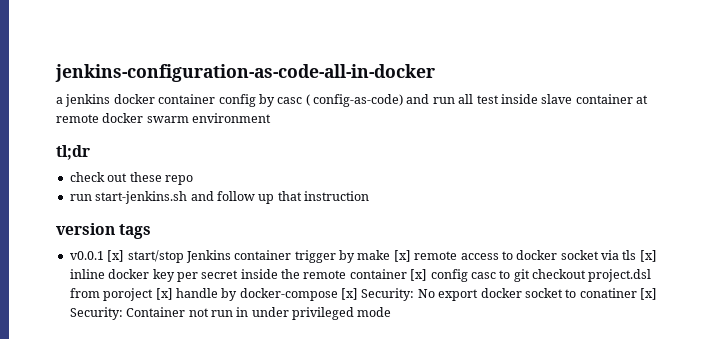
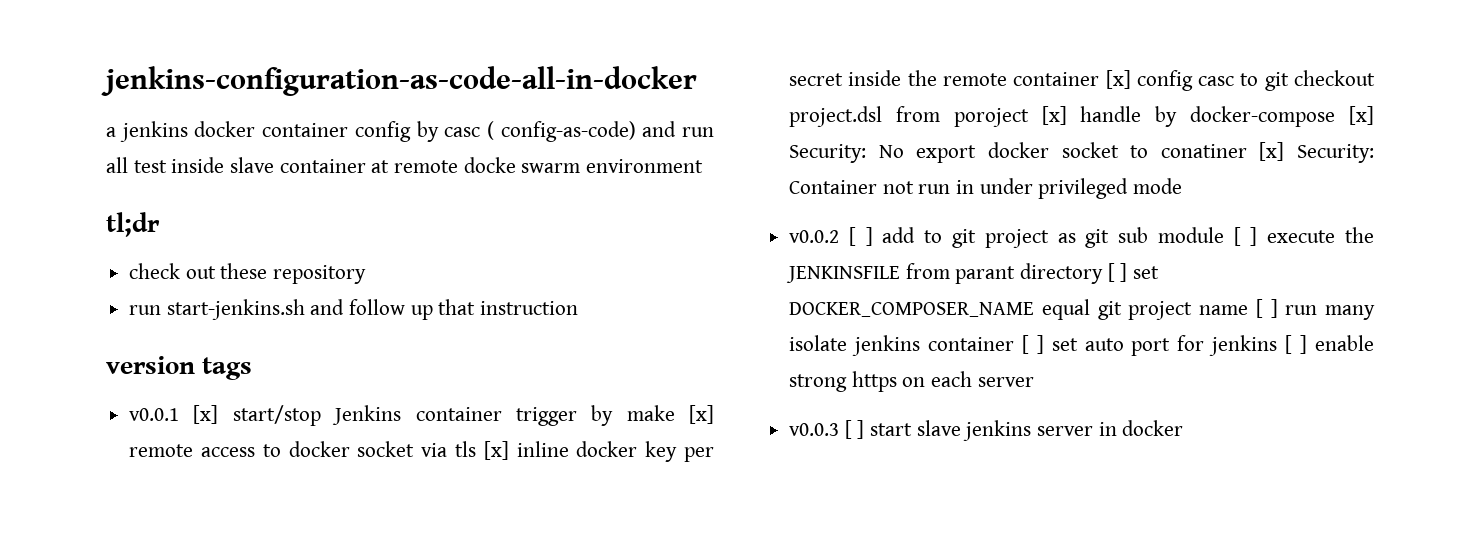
[102,113,144,123] docker -> [463,157,516,173] docke
[164,175,193,185] repo -> [273,265,367,284] repository
(392, 312) none -> [789,227,1374,248] [786,263,1160,284] [789,299,1375,320] [789,335,1374,356] [789,371,1034,392] [789,420,1184,441] // v0.0.2 [ ] add to git project as git sub module [ ] execute the JENKINSFILE from parant directory [ ] set DOCKER_COMPOSER_NAME equal git project name [ ] run many isolate jenkins container [ ] set auto port for jenkins [ ] enable strong https on each server // v0.0.3 [ ] start slave jenkins server in docker

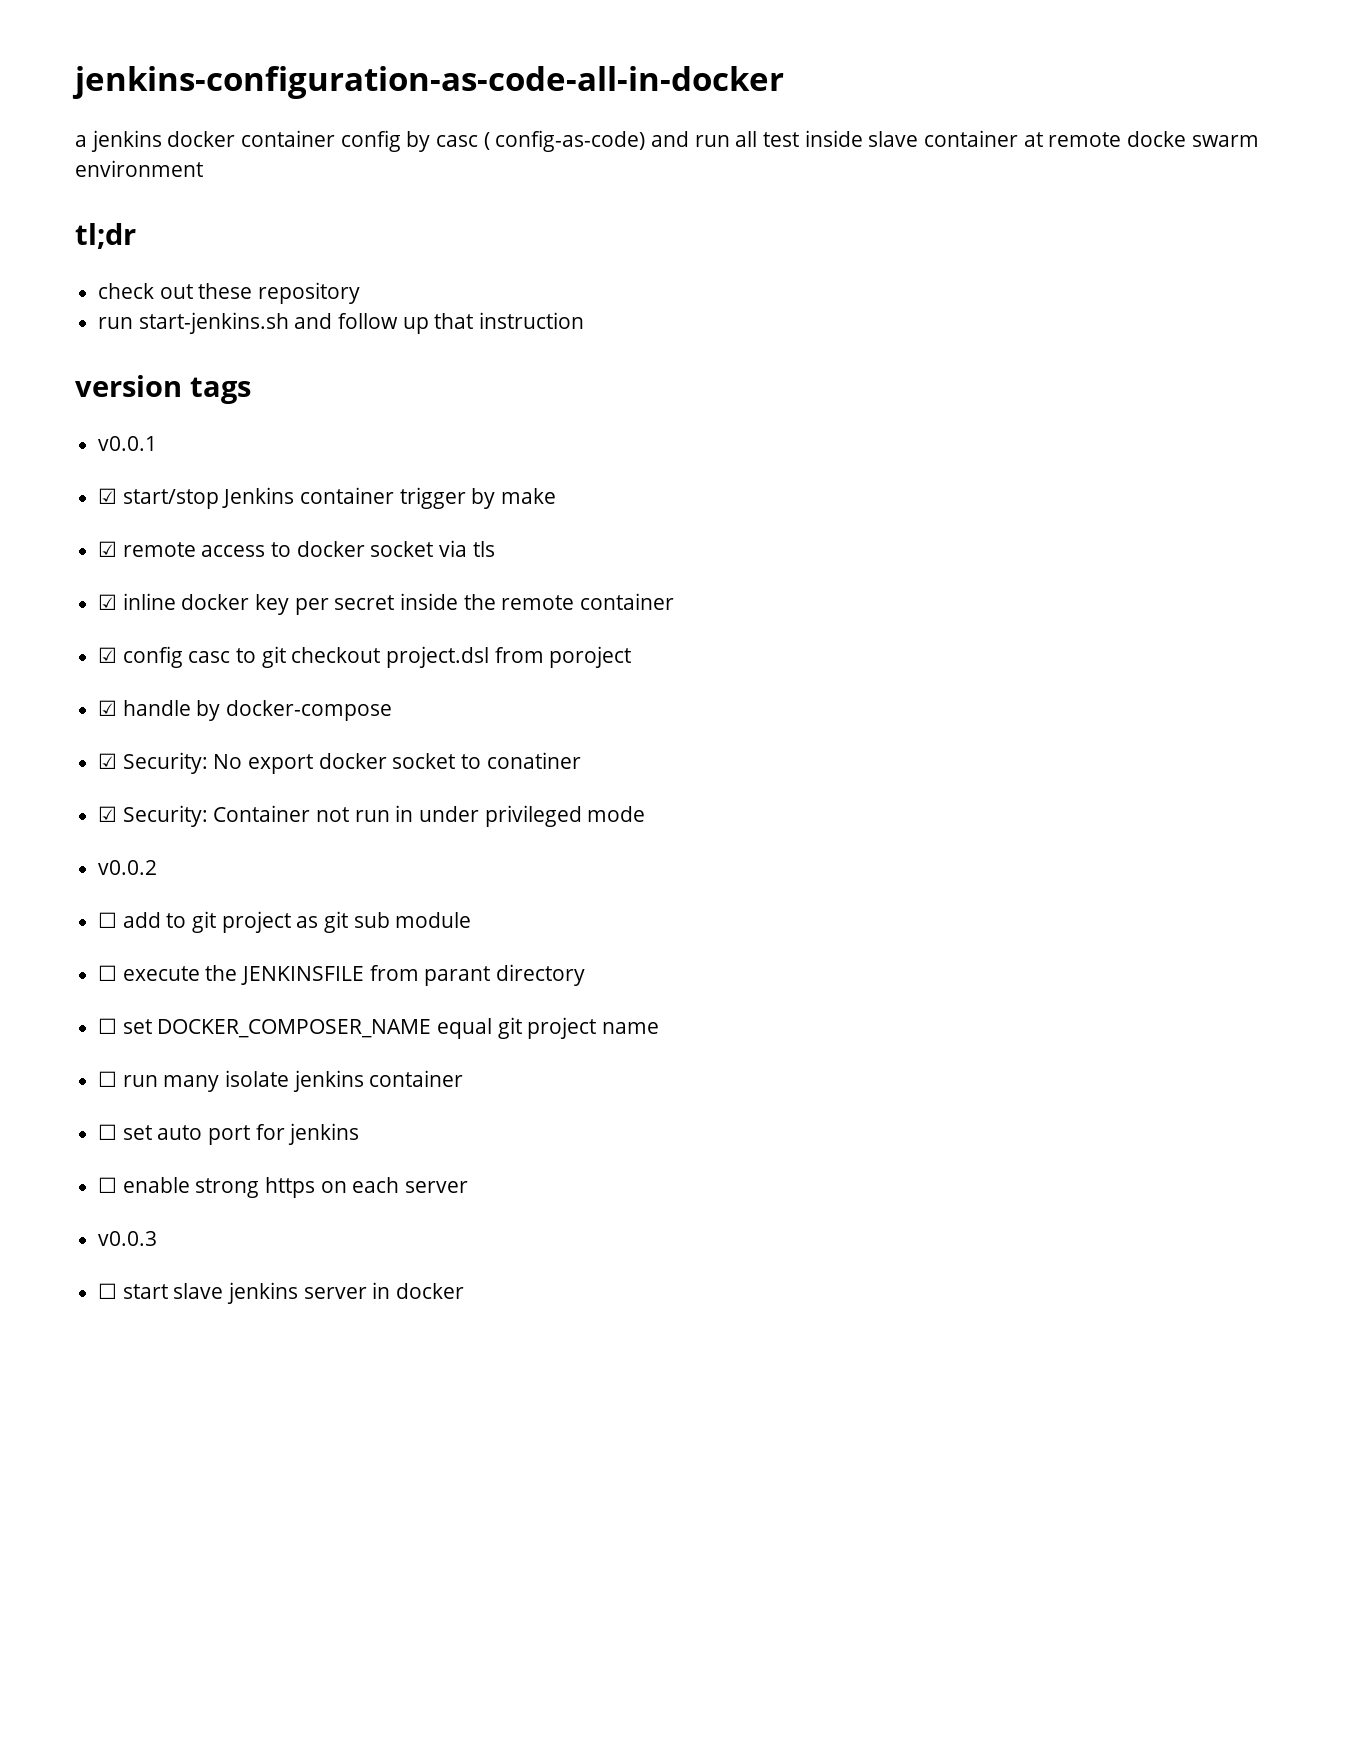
[193,405,219,424] [x] -> [98,488,118,504] // ☑
[689,405,714,424] [x] -> [98,541,118,557] // ☑
[483,441,509,460] [x] -> [98,594,118,610] // ☑
[1105,70,1131,89] [x] -> [98,647,118,663] // ☑
[1041,106,1067,125] [x] -> [98,700,118,716] // ☑
[1349,106,1374,125] [x] -> [98,753,118,769] // ☑
[1259,142,1285,161] [x] -> [98,806,118,822] // ☑
[848,227,873,246] [ ] -> [98,912,118,928] // ☐
[1233,227,1258,246] [ ] -> [98,965,118,981] // ☐
[1107,263,1128,282] [ ] -> [98,1018,118,1034] // ☐
[1255,299,1278,318] [ ] -> [98,1071,118,1087] // ☐
[1021,335,1044,354] [ ] -> [98,1124,118,1140] // ☐
[1285,335,1308,354] [ ] -> [98,1177,118,1193] // ☐
[844,420,865,439] [ ] -> [98,1283,118,1299] // ☐

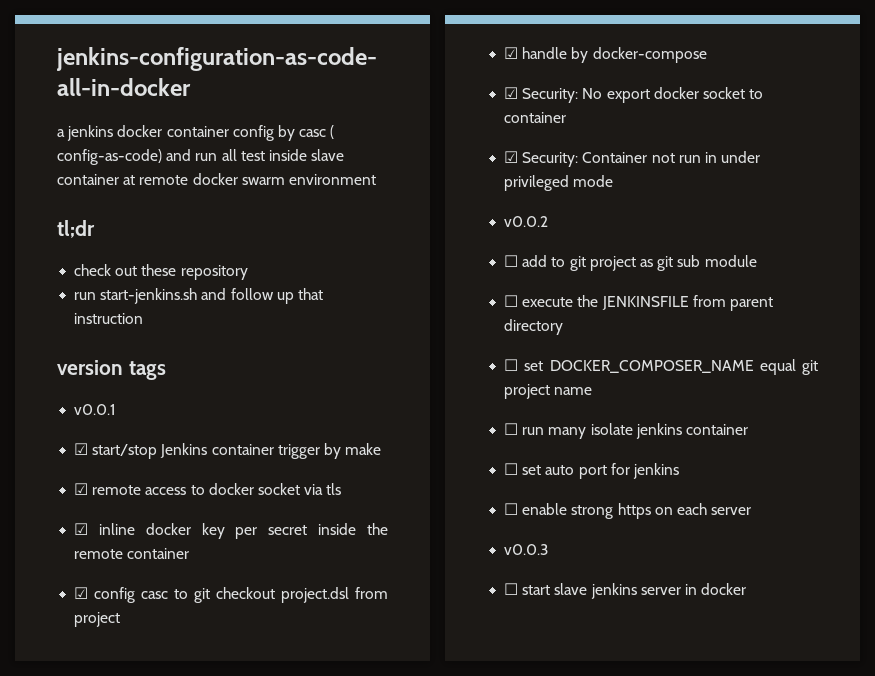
[1127,131,1187,147] docke -> [192,173,238,185] docker
[549,646,632,668] poroject -> [74,612,121,627] project
[486,752,581,769] conatiner -> [504,112,567,123] container
[424,966,491,986] parant -> [729,297,773,311] parent

